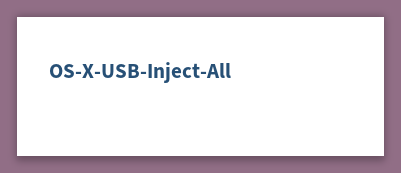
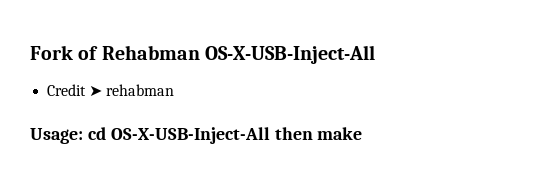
[49,62,231,83] OS-X-USB-Inject-All -> [30,45,375,64] [47,84,175,97] [30,127,363,144] Fork of Rehabman OS-X-USB-Inject-All // Credit ➤ rehabman // Usage: cd OS-X-USB-Inject-All then make

